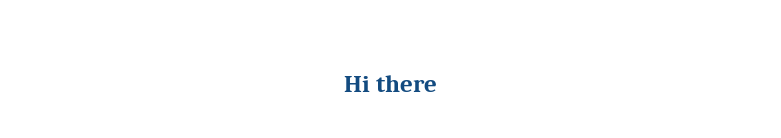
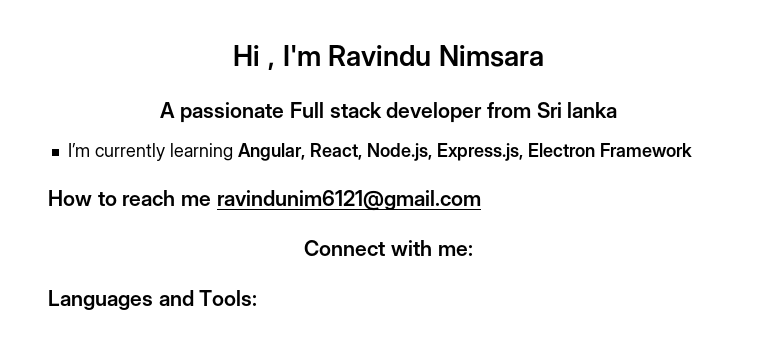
[376,75,438,92] there -> [267,45,544,70] [159,102,618,123] [67,143,692,161] [48,190,481,211] [304,240,473,256] [48,290,258,310] , I'm Ravindu Nimsara // A passionate Full stack developer from Sri lanka // I’m currently learning Angular, React, Node.js, Express.js, Electron Framework // How to reach me ravindunim6121@gmail.com // Connect with me: // Languages and Tools:

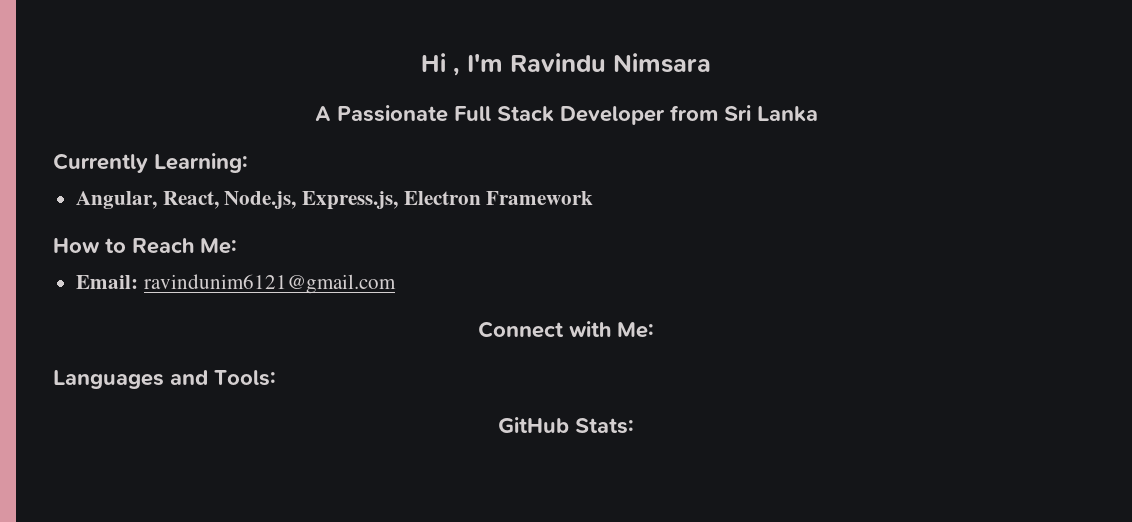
[180,102,618,123] [67,143,233,161] passionate Full stack developer from Sri lanka // I’m currently learning -> [336,105,818,125] [53,153,248,173] Passionate Full Stack Developer from Sri Lanka // Currently Learning: //
[122,190,212,206] reach me -> [132,238,237,254] [76,275,139,289] Reach Me: // Email:
[437,245,473,256] me: -> [617,322,654,338] Me:
(258, 298) none -> [498,417,634,434] // GitHub Stats:

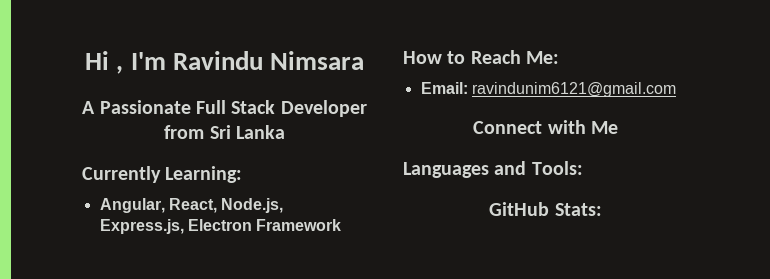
[617,322,654,338] Me: -> [590,121,618,134] Me

